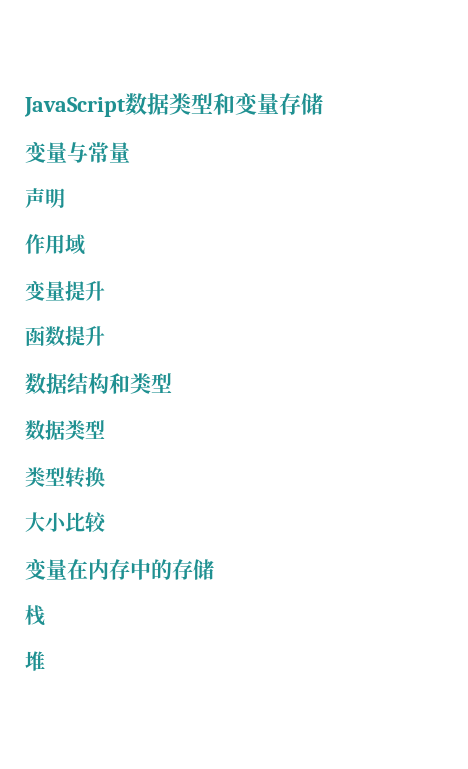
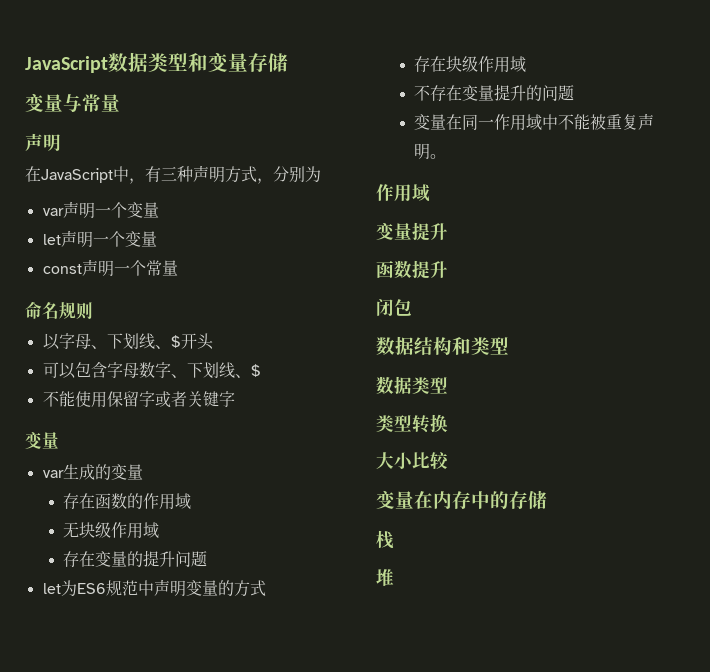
(65, 198) none -> [25,165,321,184] [42,201,159,219] [42,230,157,248] [42,259,178,277] [25,301,93,320] [42,333,214,350] [42,362,261,379] [42,391,235,408] [25,432,59,449] [42,464,143,480] [63,493,192,510] [63,522,160,539] [63,550,208,567] [42,579,266,597] [414,56,527,73] [414,84,575,101] [414,113,655,131] [414,143,447,160] // 在JavaScript中，有三种声明方式，分别为 // var声明一个变量 // let声明一个变量 // const声明一个常量 // 命名规则 // 以字母、下划线、$开头 // 可以包含字母数字、下划线、$ // 不能使用保留字或者关键字 // 变量 // var生成的变量 // 存在函数的作用域 // 无块级作用域 // 存在变量的提升问题 // let为ES6规范中声明变量的方式 // 存在块级作用域 // 不存在变量提升的问题 // 变量在同一作用域中不能被重复声明。
(105, 336) none -> [376,298,412,316] // 闭包

